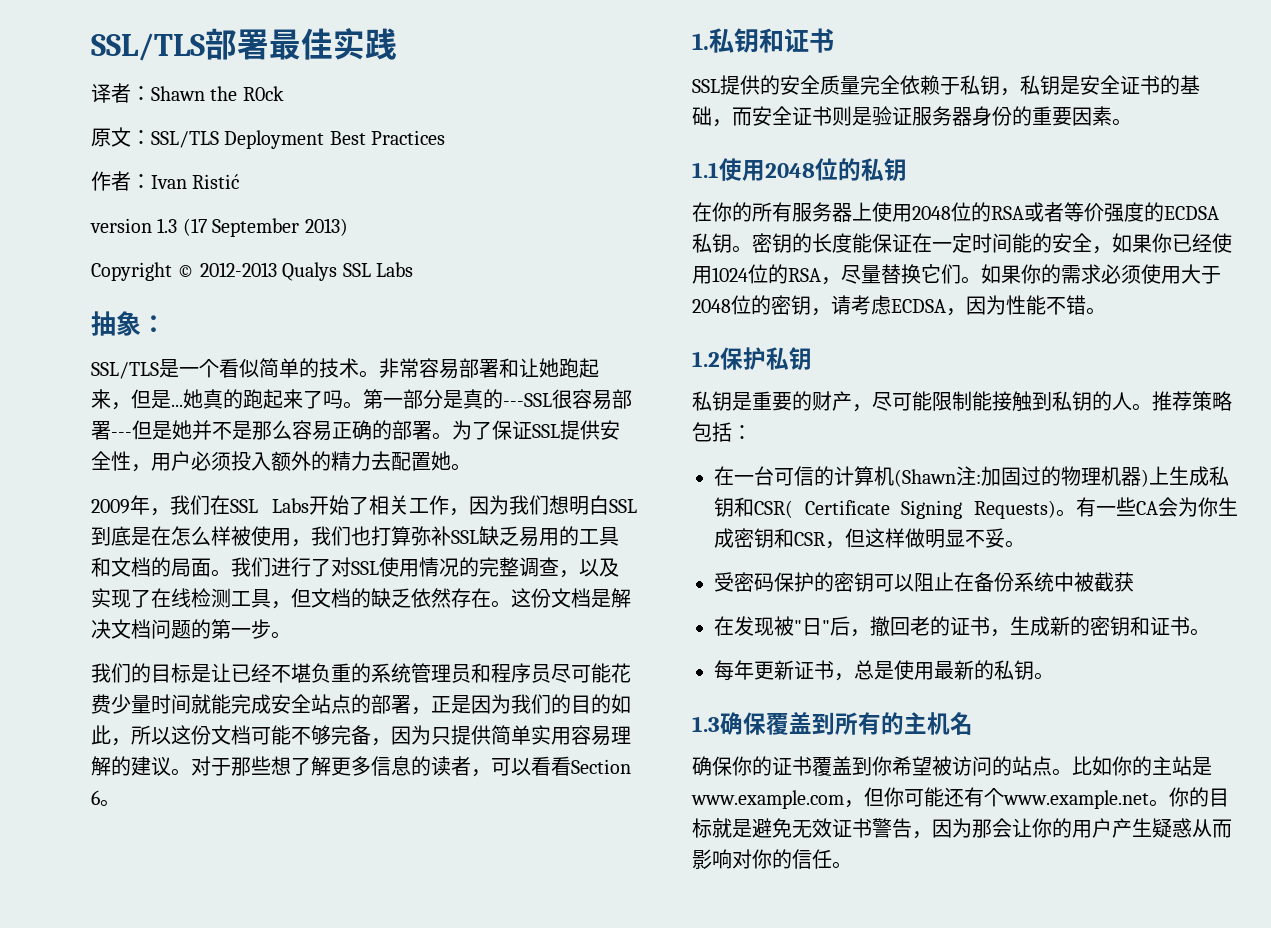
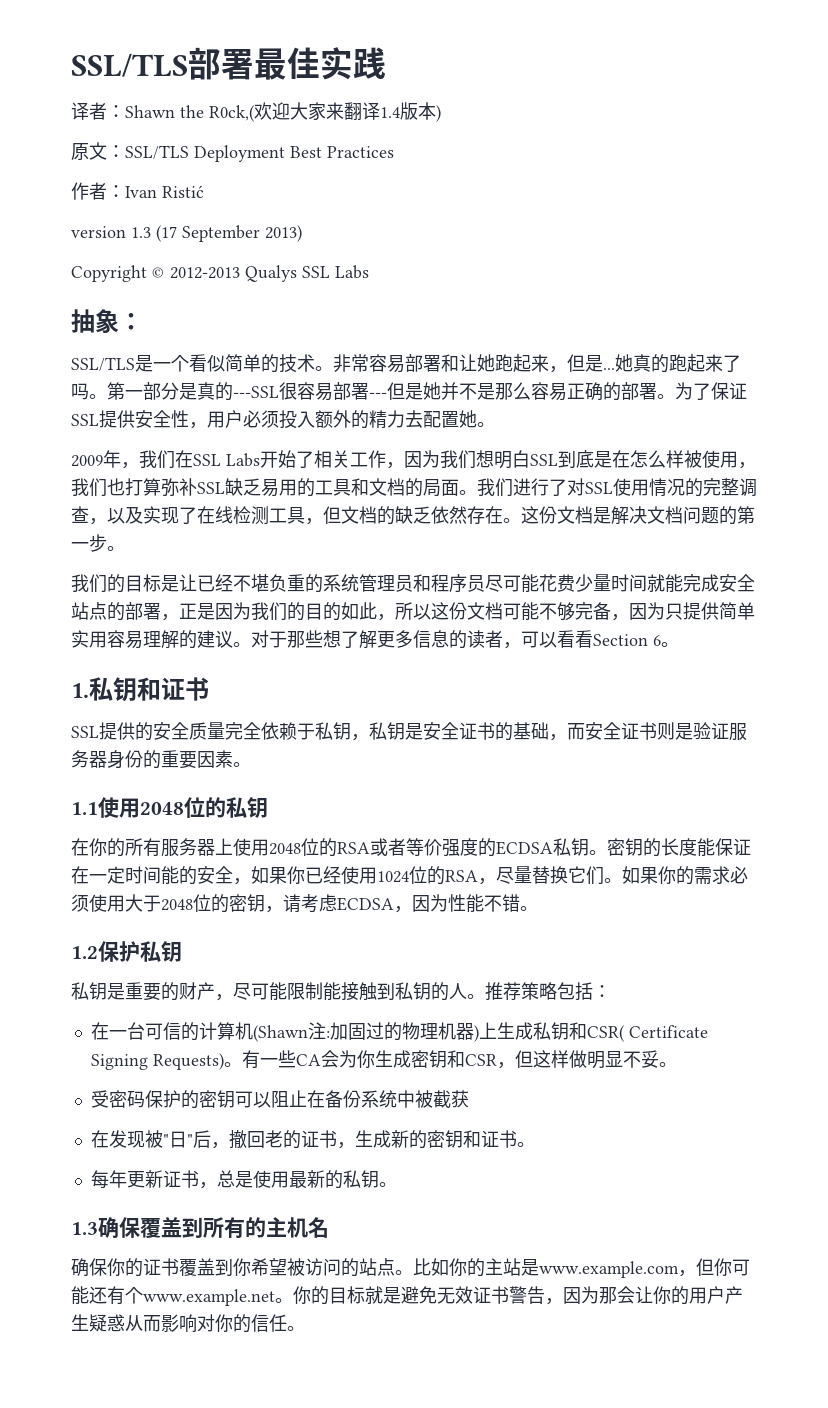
[242,86,284,101] R0ck -> [209,102,441,122] R0ck,(欢迎大家来翻译1.4版本)

